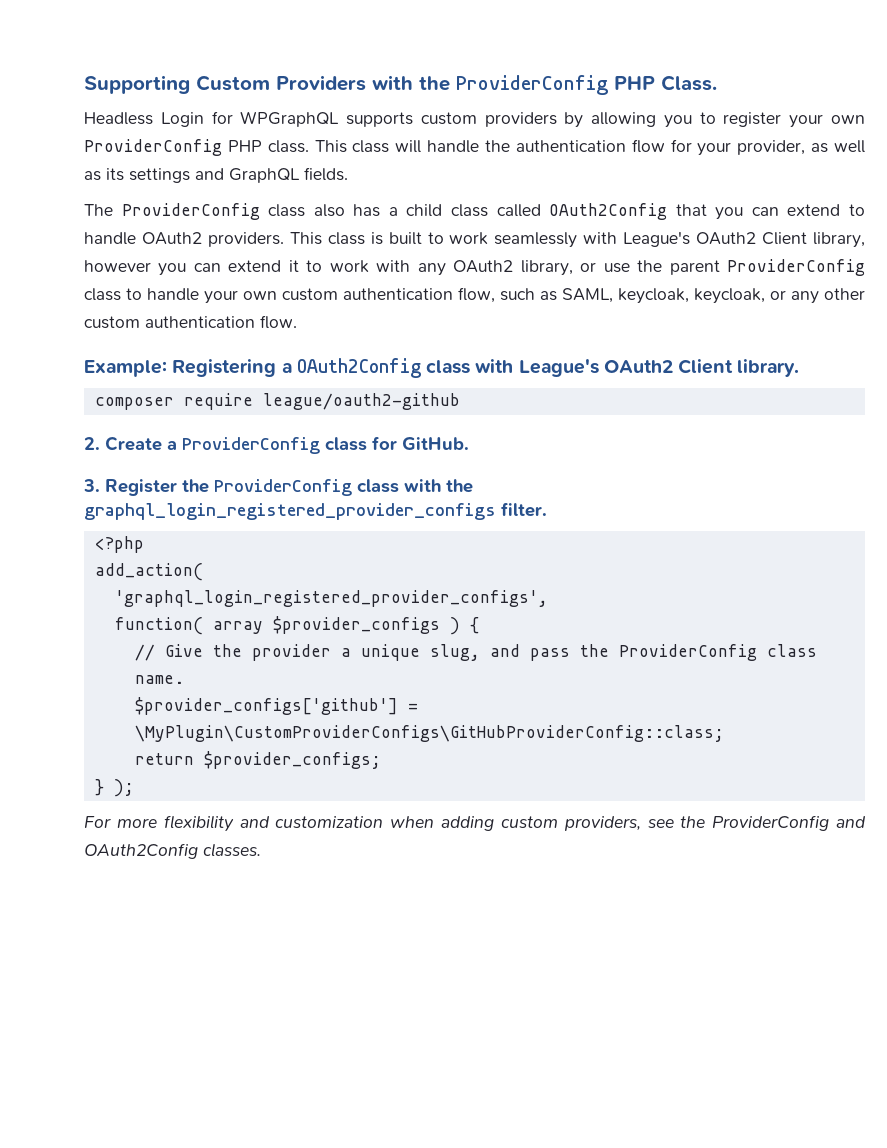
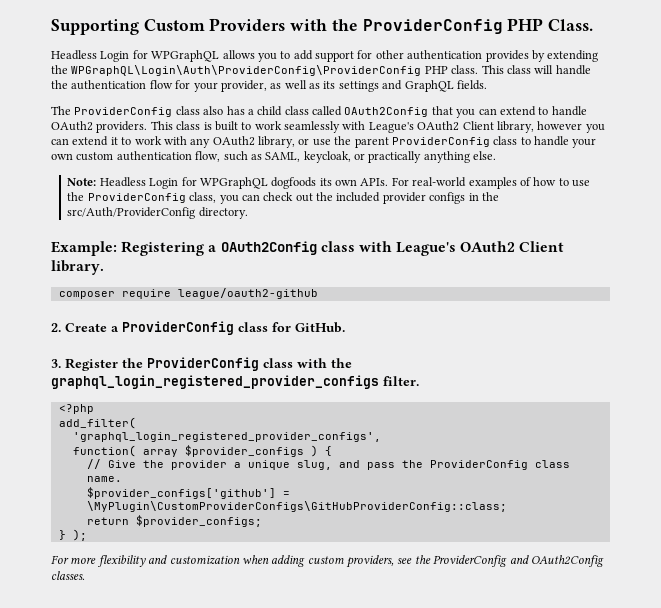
[346,112,865,128] [84,139,222,156] supports custom providers by allowing you to register your own ProviderConfig -> [222,50,599,62] [51,65,422,76] allows you to add support for other authentication provides by extending the WPGraphQL\Login\Auth\ProviderConfig\ProviderConfig
[694,288,865,304] [84,315,297,329] keycloak, or any other custom authentication flow. -> [354,151,497,163] [67,177,591,189] [67,192,499,204] [67,207,248,219] or practically anything else. // Note: Headless Login for WPGraphQL dogfoods its own APIs. For real-world examples of how to use the ProviderConfig class, you can check out the included provider configs in the src/Auth/ProviderConfig directory.
[94,563,203,581] add_action( -> [58,417,136,429] add_filter(

